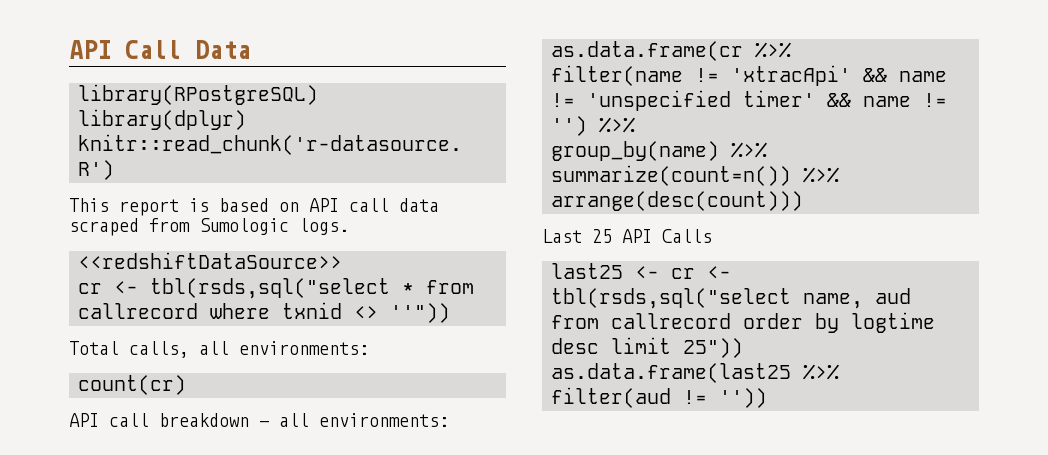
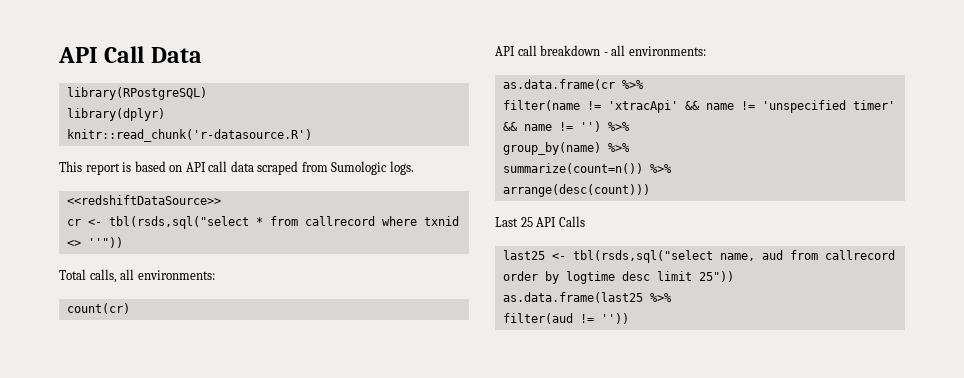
[671,266,731,279] cr <- -> (566, 256) none

